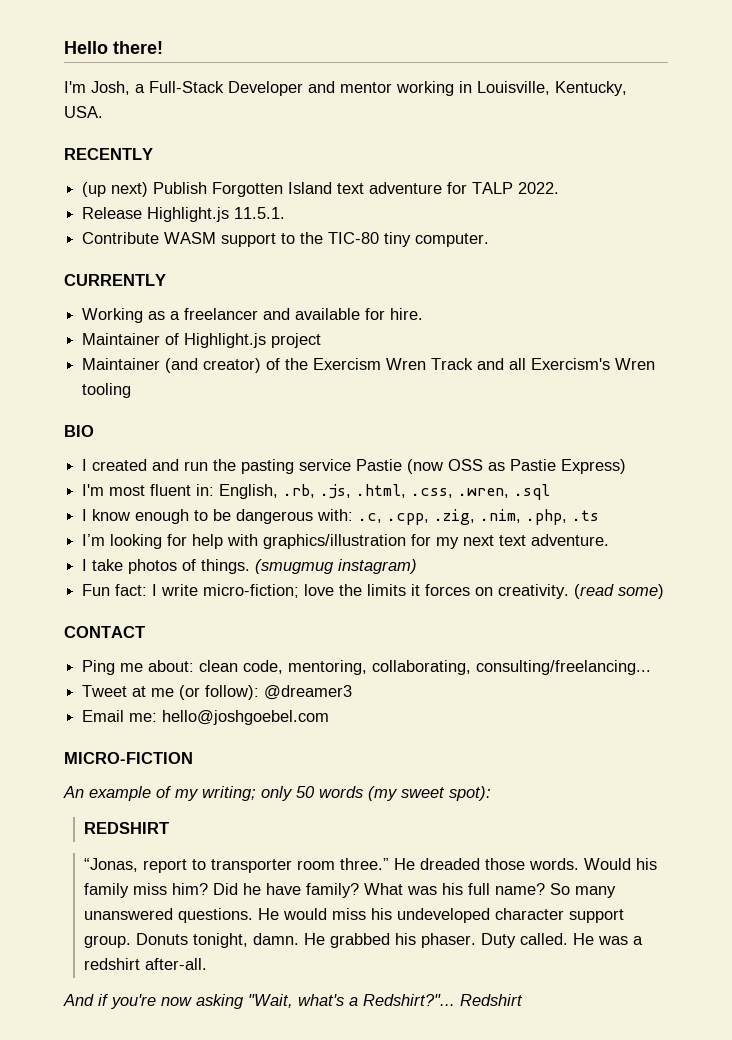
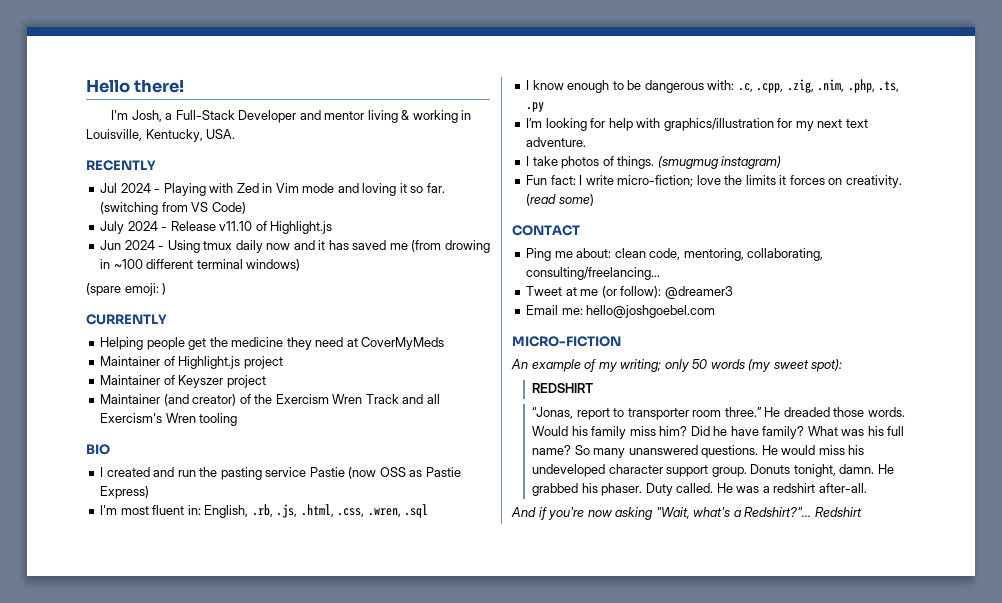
(392, 87) none -> [367,110,410,123] living &
[82,182,560,197] [82,207,286,222] [82,232,490,247] [64,274,166,286] [82,308,424,323] (up next) Publish Forgotten Island text adventure for TALP 2022. // Release Highlight.js 11.5.1. // Contribute WASM support to the TIC-80 tiny computer. // CURRENTLY // Working as a freelancer and available for hire. -> [100,183,445,196] [100,202,246,215] [100,221,333,234] [100,240,490,253] [100,259,301,271] [86,283,167,296] [86,314,167,325] [100,337,445,350] Jul 2024 - Playing with Zed in Vim mode and loving it so far. (switching from VS Code) // July 2024 - Release v11.10 of Highlight.js // Jun 2024 - Using tmux daily now and it has saved me (from drowing in ~100 different terminal windows) // (spare emoji: ) // CURRENTLY // Helping people get the medicine they need at CoverMyMeds
(322, 340) none -> [100,375,266,388] // Maintainer of Keyszer project
[572,510,600,521] .ts -> [878,81,900,92] [526,102,545,112] .ts, .py

